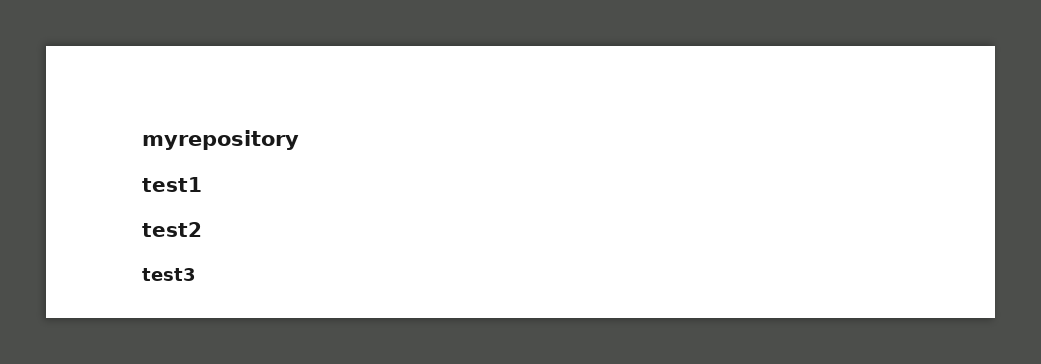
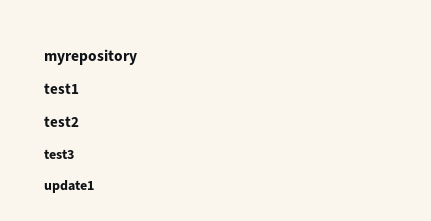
(196, 274) none -> [44,180,94,193] // update1

